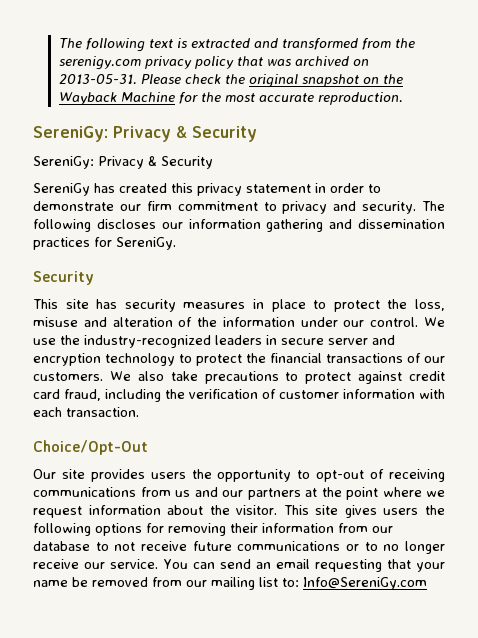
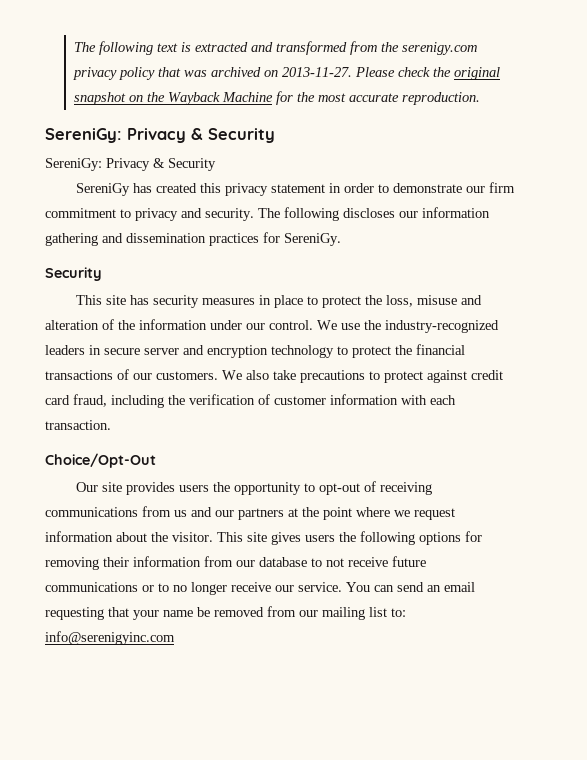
[58,74,137,85] 2013-05-31. -> [281,67,352,77] 2013-11-27.
[303,577,427,590] Info@SereniGy.com -> [45,631,175,645] info@serenigyinc.com

